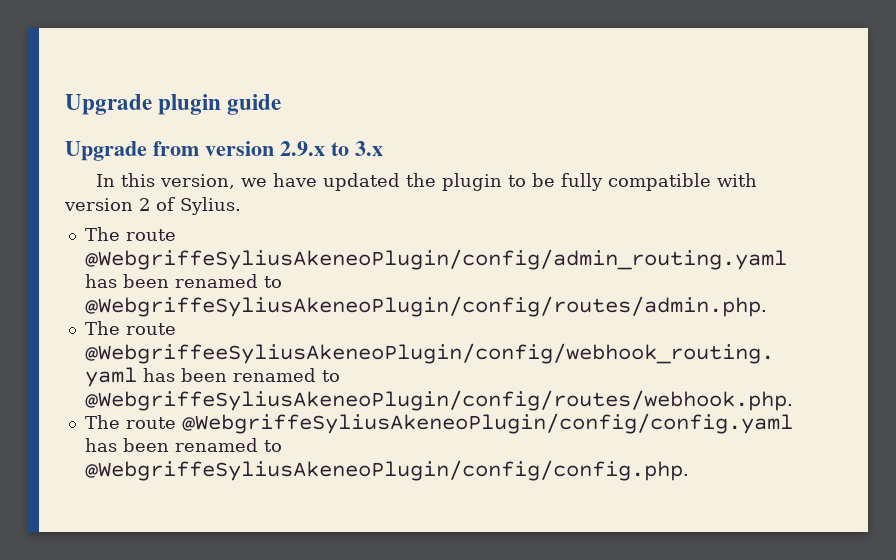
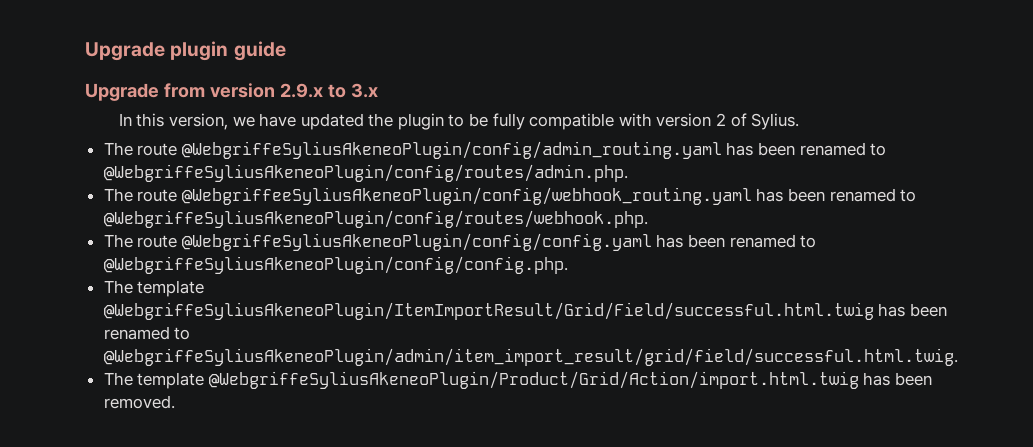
(689, 470) none -> [103,280,205,297] [103,302,947,320] [103,326,191,340] [103,348,958,366] [103,371,933,389] [103,395,175,409] // The template @WebgriffeSyliusAkeneoPlugin/ItemImportResult/Grid/Field/successful.html.twig has been renamed to @WebgriffeSyliusAkeneoPlugin/admin/item_import_result/grid/field/successful.html.twig. // The template @WebgriffeSyliusAkeneoPlugin/Product/Grid/Action/import.html.twig has been removed.

